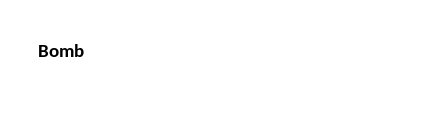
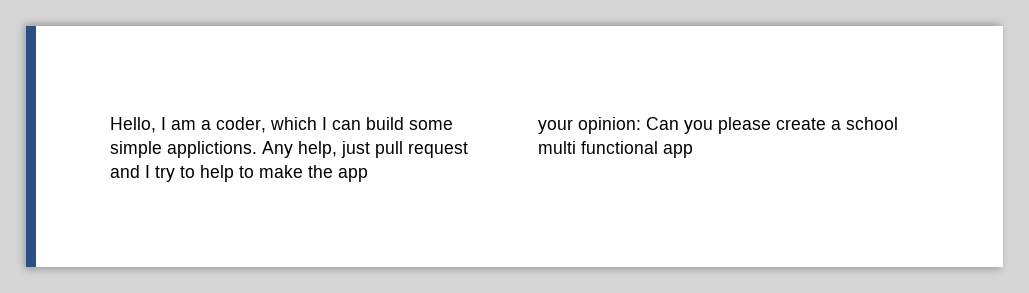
[38,44,84,57] Bomb -> [110,117,453,133] [110,141,468,158] [110,165,368,182] [538,117,898,134] [538,141,693,158] Hello, I am a coder, which I can build some simple applictions. Any help, just pull request and I try to help to make the app // your opinion: Can you please create a school multi functional app

